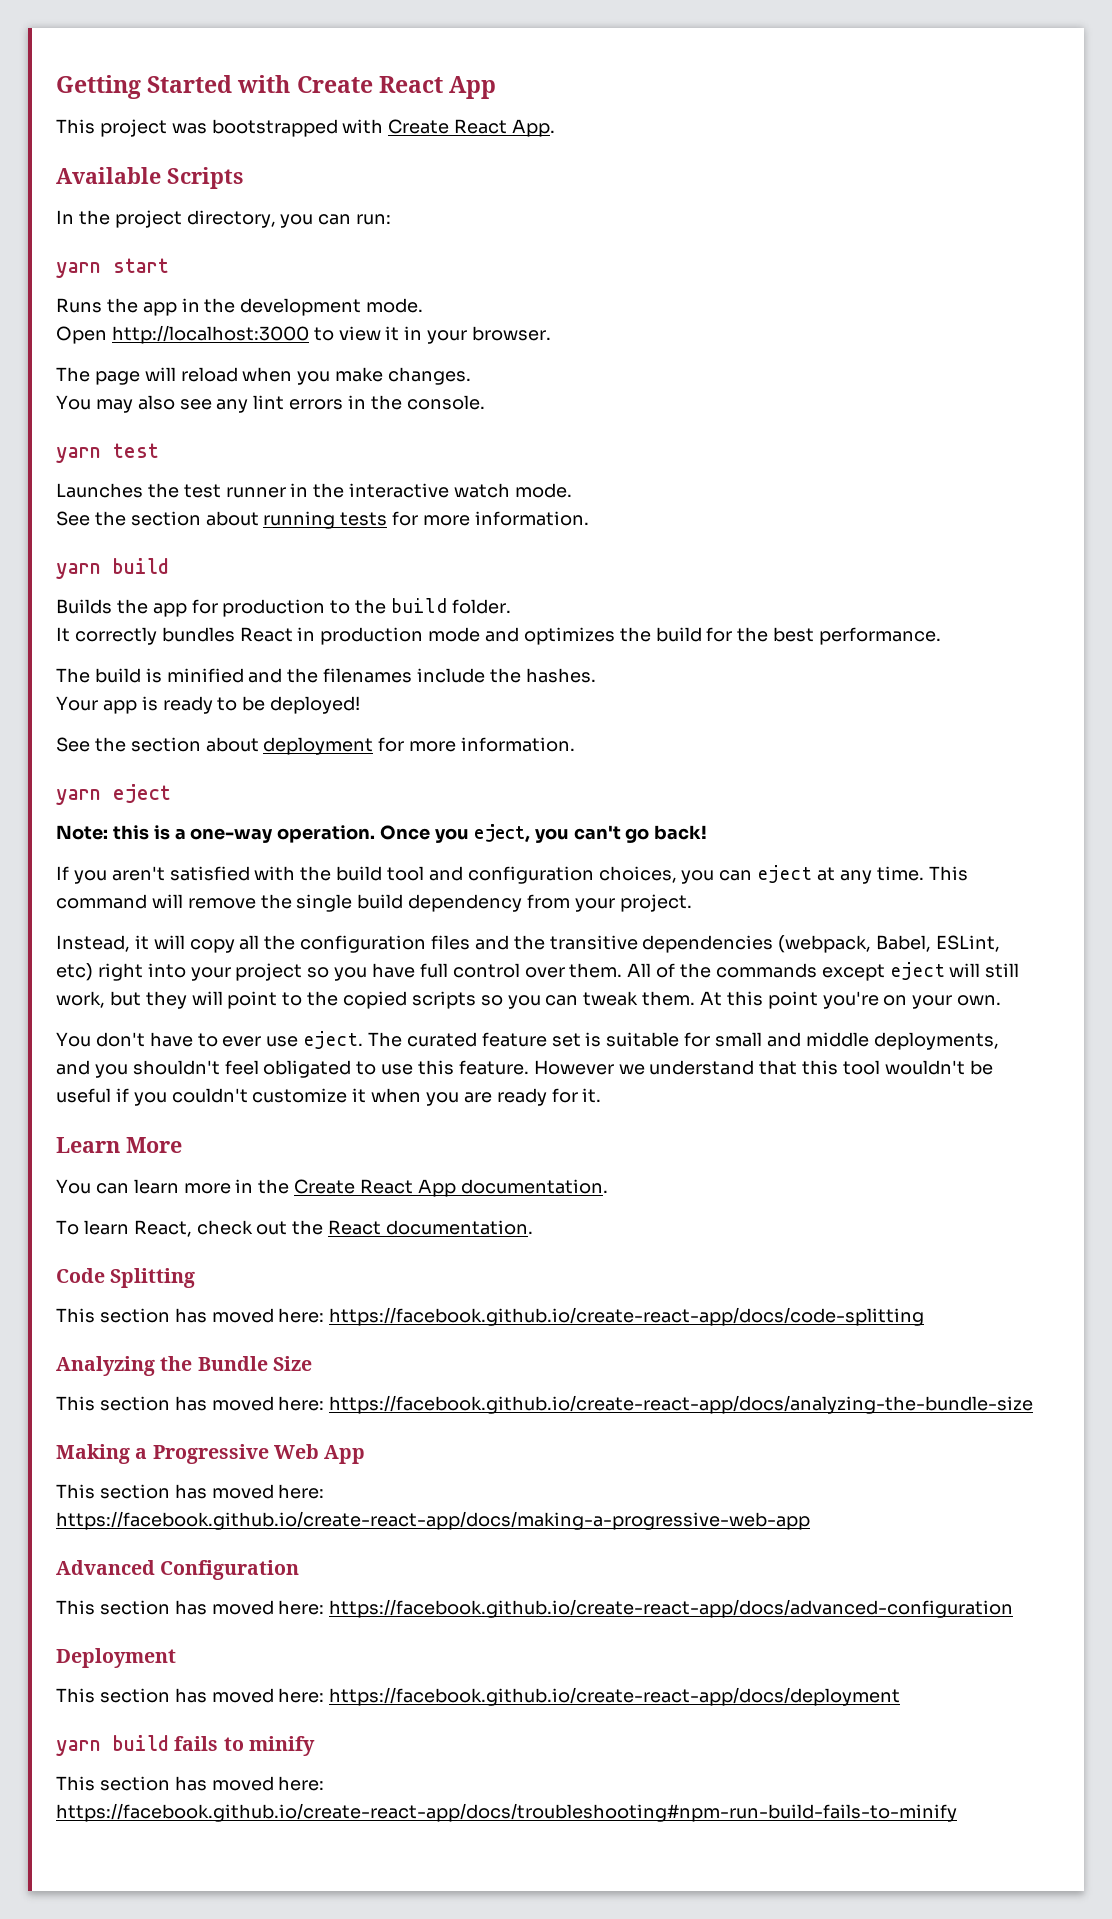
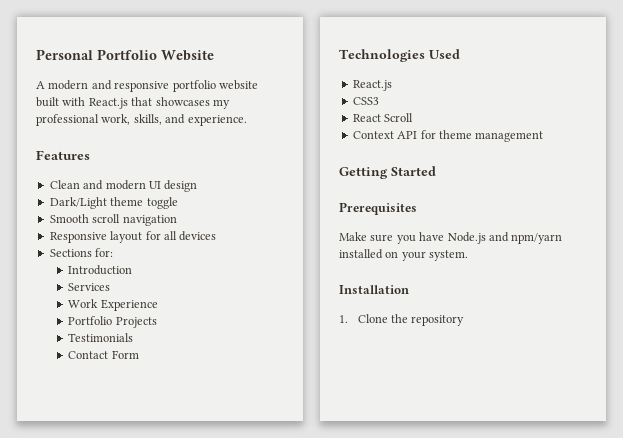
[56,75,497,99] [56,119,556,137] [56,167,243,189] [56,210,392,228] [56,258,169,278] [56,298,424,316] [56,325,552,344] [56,367,472,385] [56,395,485,413] [56,443,159,463] [56,483,572,498] [56,511,589,529] [56,558,169,579] [56,598,511,617] [56,627,942,645] [56,668,596,683] [56,696,361,714] [56,737,576,755] [56,784,171,805] [56,824,708,843] [56,865,968,884] [56,894,692,912] [56,935,1001,953] [56,962,1020,981] [56,991,1002,1009] [56,1031,999,1050] [56,1060,993,1078] [56,1088,602,1106] [56,1137,182,1153] [56,1179,608,1197] [56,1220,534,1237] [56,1268,196,1288] [56,1307,925,1326] [56,1356,312,1376] [56,1395,1034,1414] [56,1444,366,1464] [56,1484,325,1499] [56,1511,810,1530] [56,1560,300,1580] [56,1599,1014,1618] [56,1648,176,1668] [56,1687,901,1706] [56,1735,315,1756] [56,1776,325,1791] [56,1803,957,1822] Getting Started with Create React App // This project was bootstrapped with Create React App. // Available Scripts // In the project directory, you can run: // yarn start // Runs the app in the development mode. // Open http://localhost:3000 to view it in your browser. // The page will reload when you make changes. // You may also see any lint errors in the console. // yarn test // Launches the test runner in the interactive watch mode. // See the section about running tests for more information. // yarn build // Builds the app for production to the build folder. // It correctly bundles React in production mode and optimizes the build for the best performance. // The build is minified and the filenames include the hashes. // Your app is ready to be deployed! // See the section about deployment for more information. // yarn eject // Note: this is a one-way operation. Once you eject, you can't go back! // If you aren't satisfied with the build tool and configuration choices, you can eject at any time. This command will remove the single build dependency from your project. // Instead, it will copy all the configuration files and the transitive dependencies (webpack, Babel, ESLint, etc) right into your project so you have full control over them. All of the commands except eject will still work, but they will point to the copied scripts so you can tweak them. At this point you're on your own. // You don't have to ever use eject. The curated feature set is suitable for small and middle deployments, and you shouldn't feel obligated to use this feature. However we understand that this tool wouldn't be useful if you couldn't customize it when you are ready for it. // Learn More // You can learn more in the Create React App documentation. // To learn React, check out the React documentation. // Code Splitting // This section has moved here: https://facebook.github.io/create-react-app/docs/code-splitting // Analyzing the Bundle Size // This section has moved here: https://facebook.github.io/create-react-app/docs/analyzing-the-bundle-size // Making a Progressive Web App // This section has moved here: https://facebook.github.io/create-react-app/docs/making-a-progressive-web-app // Advanced Configuration // This section has moved here: https://facebook.github.io/create-react-app/docs/advanced-configuration // Deployment // This section has moved here: https://facebook.github.io/create-react-app/docs/deployment // yarn build fails to minify // This section has moved here: https://facebook.github.io/create-react-app/docs/troubleshooting#npm-run-build-fails-to-minify -> [36,49,214,61] [36,80,258,92] [36,97,230,109] [36,114,247,126] [36,150,90,160] [49,180,198,192] [49,197,178,209] [49,214,177,226] [49,231,217,243] [49,248,114,257] [68,265,133,275] [68,283,111,291] [68,299,158,311] [68,316,157,328] [68,333,134,342] [68,350,139,359] [339,49,460,62] [352,80,392,91] [352,97,379,105] [352,113,414,122] [352,130,544,142] [339,166,436,179] [339,202,417,215] [339,232,563,244] [339,249,469,261] [339,285,409,294] [339,314,465,326] Personal Portfolio Website // A modern and responsive portfolio website built with React.js that showcases my professional work, skills, and experience. // Features // Clean and modern UI design // Dark/Light theme toggle // Smooth scroll navigation // Responsive layout for all devices // Sections for: // Introduction // Services // Work Experience // Portfolio Projects // Testimonials // Contact Form // Technologies Used // React.js // CSS3 // React Scroll // Context API for theme management // Getting Started // Prerequisites // Make sure you have Node.js and npm/yarn installed on your system. // Installation // 1. Clone the repository

